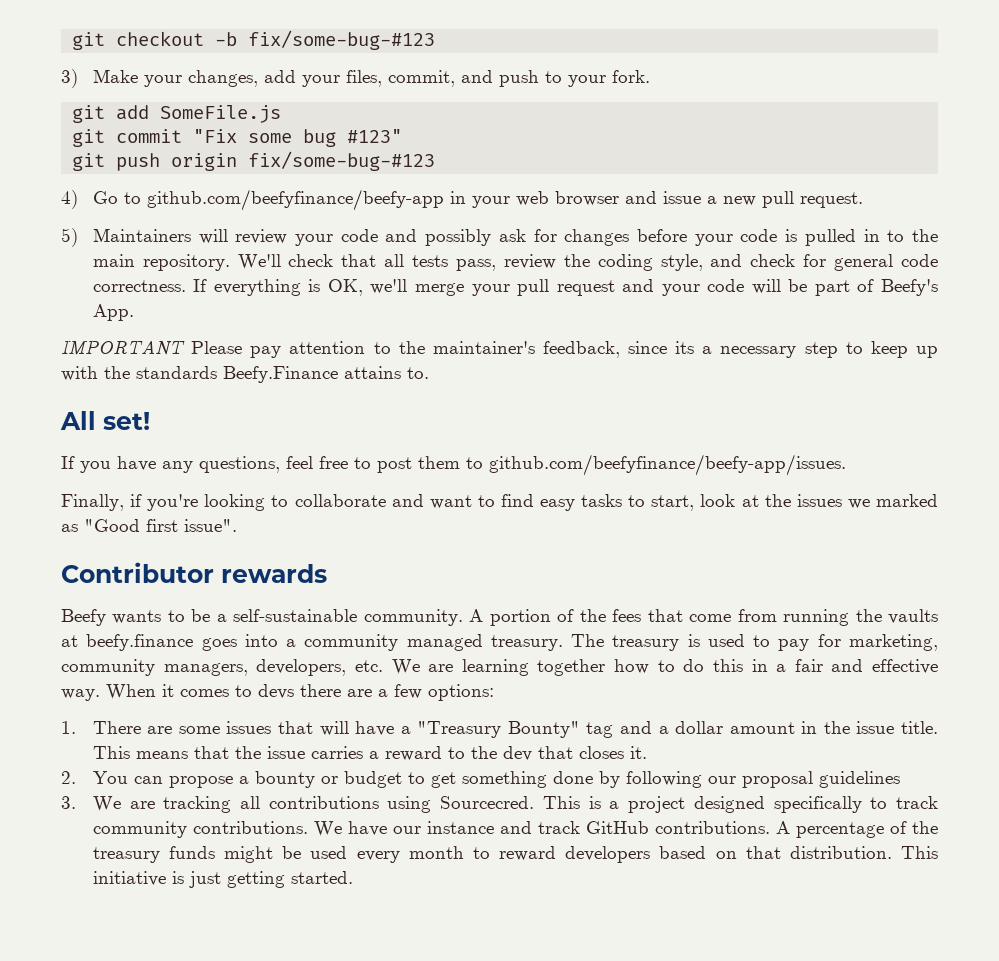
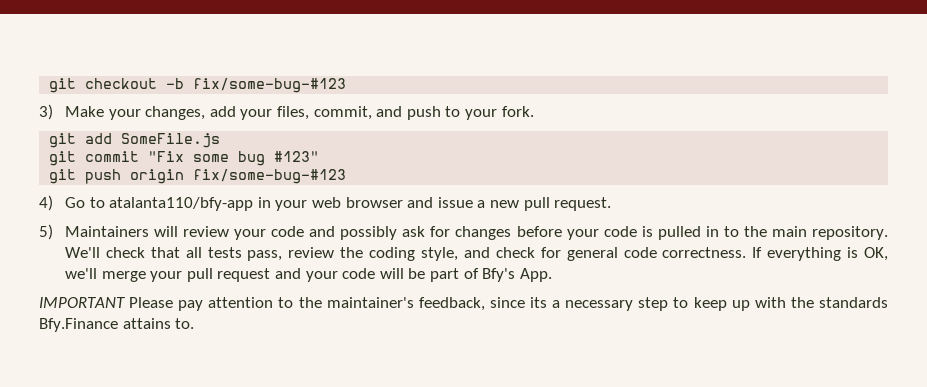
[146,189,444,211] github.com/beefyfinance/beefy-app -> [109,197,254,211] atalanta110/bfy-app
[880,279,938,296] Beefy's -> [482,268,516,282] Bfy's
[223,366,338,383] Beefy.Finance -> [39,318,118,332] Bfy.Finance
[60,411,150,430] [61,454,846,476] [61,494,938,511] [61,519,237,532] [61,562,327,583] [61,609,939,626] [61,634,938,651] [61,659,938,676] [61,684,494,701] [61,721,939,738] [92,746,647,761] [61,771,900,788] [61,796,939,813] [92,821,938,838] [92,846,938,863] [92,871,353,888] // All set! // If you have any questions, feel free to post them to github.com/beefyfinance/beefy-app/issues. // Finally, if you're looking to collaborate and want to find easy tasks to start, look at the issues we marked as "Good first issue". // Contributor rewards // Beefy wants to be a self-sustainable community. A portion of the fees that come from running the vaults at beefy.finance goes into a community managed treasury. The treasury is used to pay for marketing, community managers, developers, etc. We are learning together how to do this in a fair and effective way. When it comes to devs there are a few options: // 1. There are some issues that will have a "Treasury Bounty" tag and a dollar amount in the issue title. This means that the issue carries a reward to the dev that closes it. // 2. You can propose a bounty or budget to get something done by following our proposal guidelines // 3. We are tracking all contributions using Sourcecred. This is a project designed specifically to track community contributions. We have our instance and track GitHub contributions. A percentage of the treasury funds might be used every month to reward developers based on that distribution. This initiative is just getting started. -> (195, 323) none

